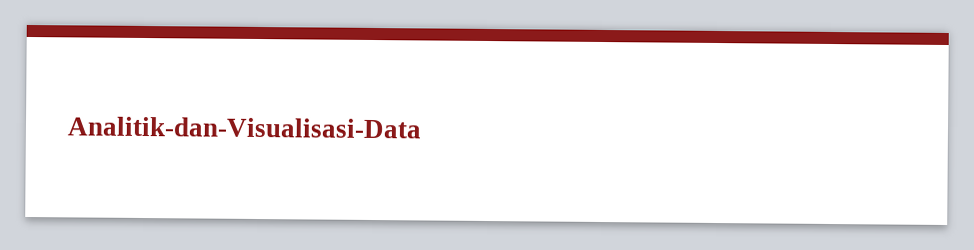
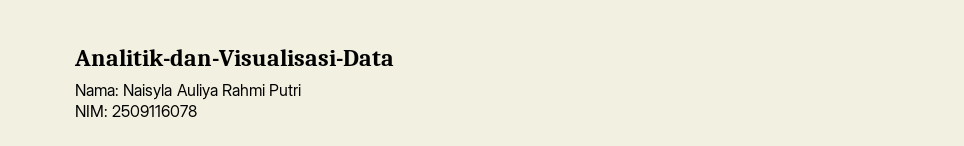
(422, 127) none -> [75,84,302,100] [75,105,198,117] // Nama: Naisyla Auliya Rahmi Putri // NIM: 2509116078

